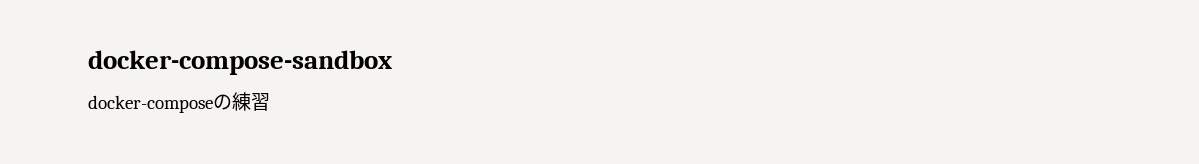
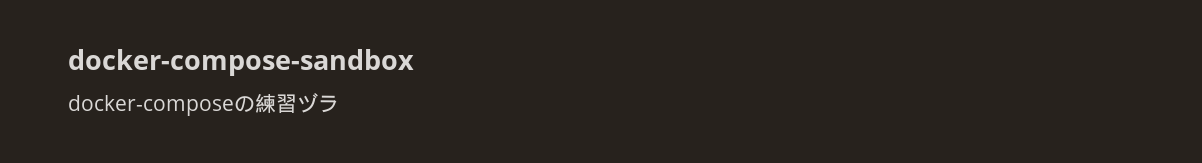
(270, 102) none -> [297,93,339,113] ヅラ

